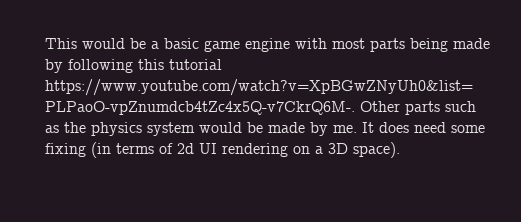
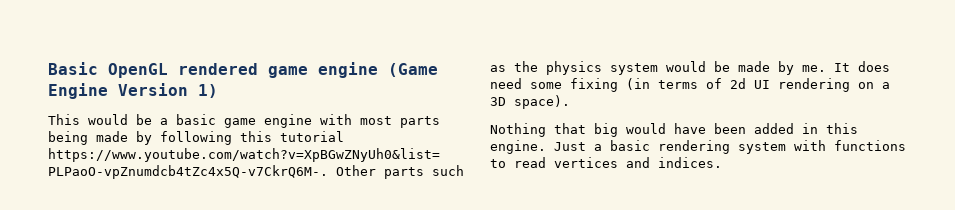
(45, 43) none -> [48,62,438,78] [48,83,218,99] Basic OpenGL rendered game engine (Game Engine Version 1) //
(400, 150) none -> [490,123,858,137] [490,140,906,154] [490,157,722,168] // Nothing that big would have been added in this engine. Just a basic rendering system with functions to read vertices and indices.

